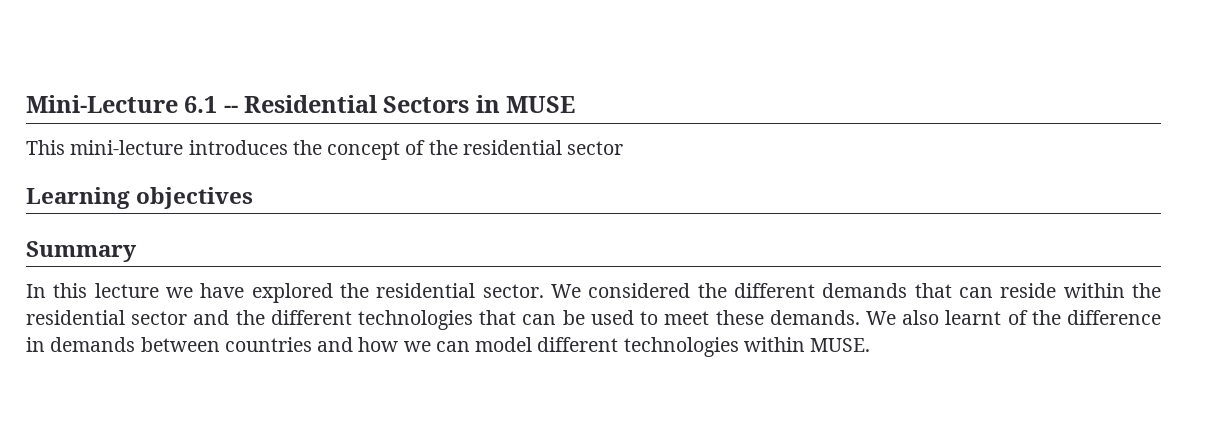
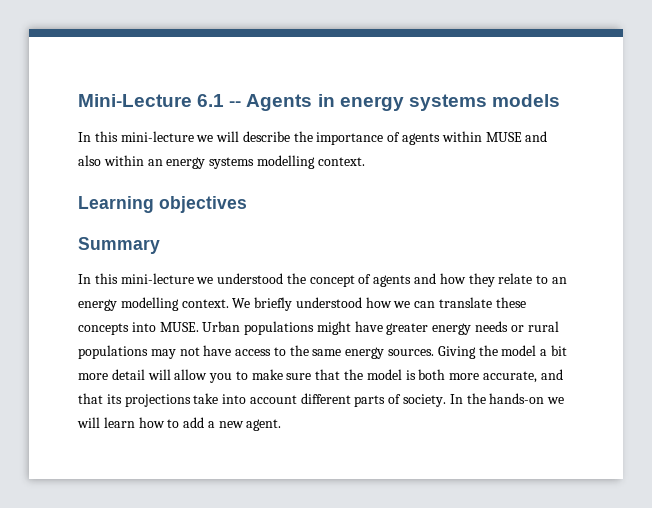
[244,95,576,113] [26,140,624,160] Residential Sectors in MUSE // This mini-lecture introduces the concept of the residential sector -> [246,94,560,111] [78,131,548,145] [78,155,365,169] Agents in energy systems models // In this mini-lecture we will describe the importance of agents within MUSE and also within an energy systems modelling context.
[94,283,1162,303] [26,310,1161,330] [26,337,871,357] lecture we have explored the residential sector. We considered the different demands that can reside within the residential sector and the different technologies that can be used to meet these demands. We also learnt of the difference in demands between countries and how we can model different technologies within MUSE. -> [120,273,567,287] [78,297,526,311] [78,321,559,335] [78,345,567,359] [78,369,563,383] [78,393,565,407] [77,417,282,431] mini-lecture we understood the concept of agents and how they relate to an energy modelling context. We briefly understood how we can translate these concepts into MUSE. Urban populations might have greater energy needs or rural populations may not have access to the same energy sources. Giving the model a bit more detail will allow you to make sure that the model is both more accurate, and that its projections take into account different parts of society. In the hands-on we will learn how to add a new agent.

